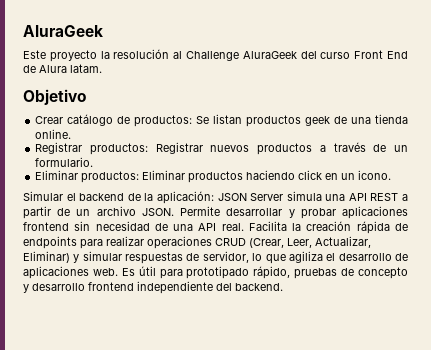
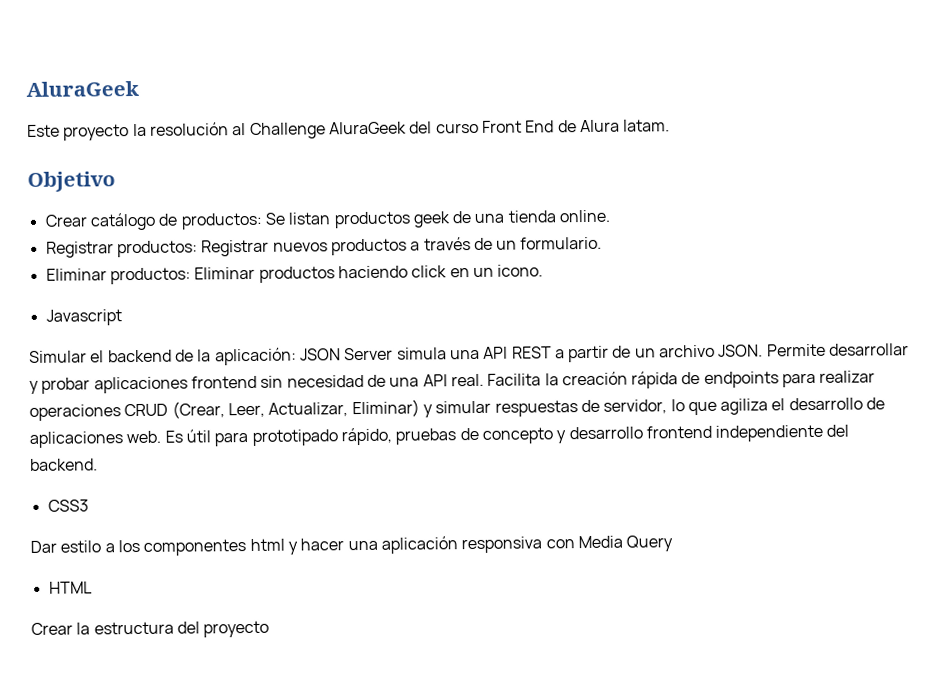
(392, 175) none -> [45,309,122,326] // Javascript
(283, 287) none -> [47,499,89,512] [30,535,674,556] [48,581,92,594] [31,620,270,638] // CSS3 // Dar estilo a los componentes html y hacer una aplicación responsiva con Media Query // HTML // Crear la estructura del proyecto

